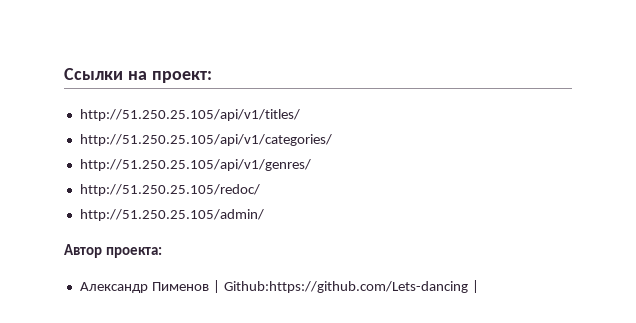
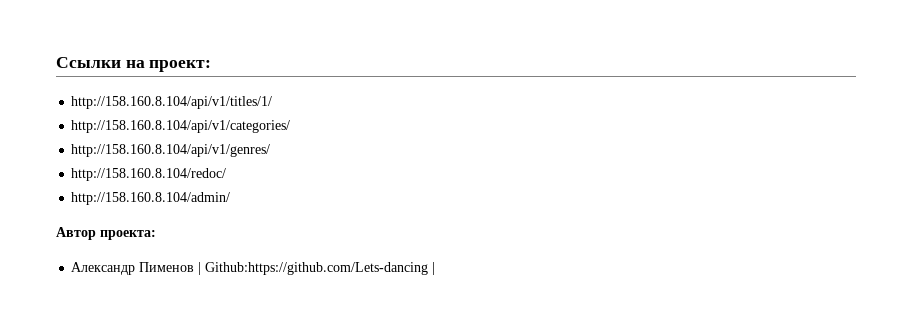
[79,109,300,121] [79,134,332,146] [79,159,311,171] [79,184,260,196] [79,209,264,221] http://51.250.25.105/api/v1/titles/ // http://51.250.25.105/api/v1/categories/ // http://51.250.25.105/api/v1/genres/ // http://51.250.25.105/redoc/ // http://51.250.25.105/admin/ -> [71,96,273,109] [71,120,291,133] [71,144,271,157] [71,168,227,181] [71,192,231,205] http://158.160.8.104/api/v1/titles/1/ // http://158.160.8.104/api/v1/categories/ // http://158.160.8.104/api/v1/genres/ // http://158.160.8.104/redoc/ // http://158.160.8.104/admin/

